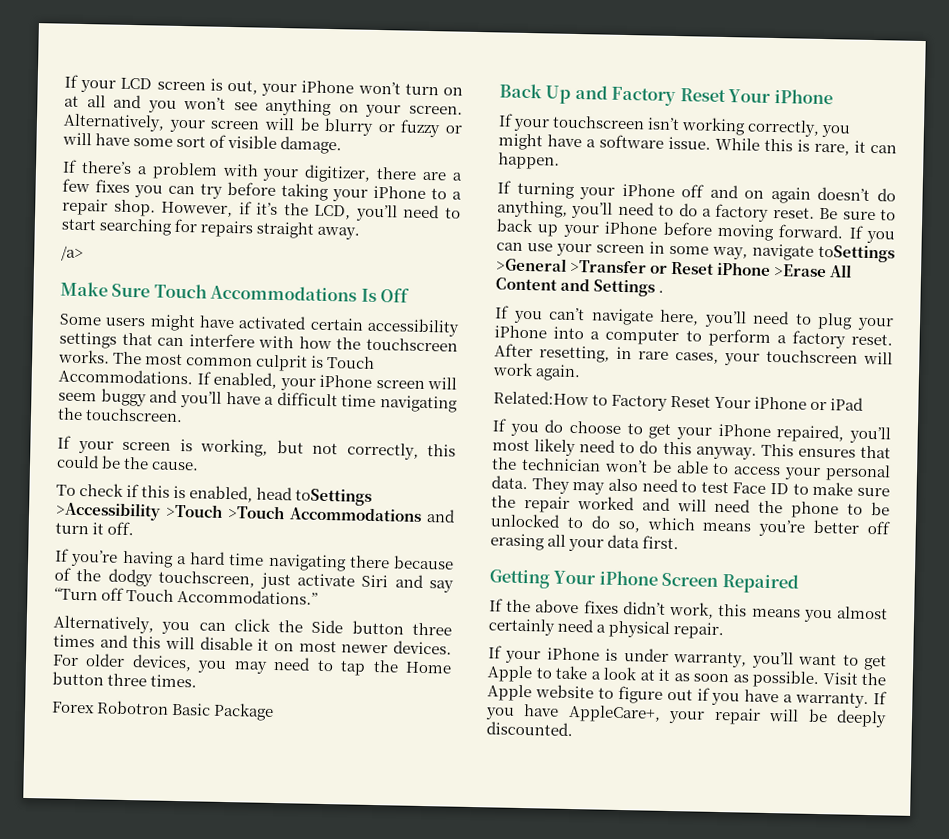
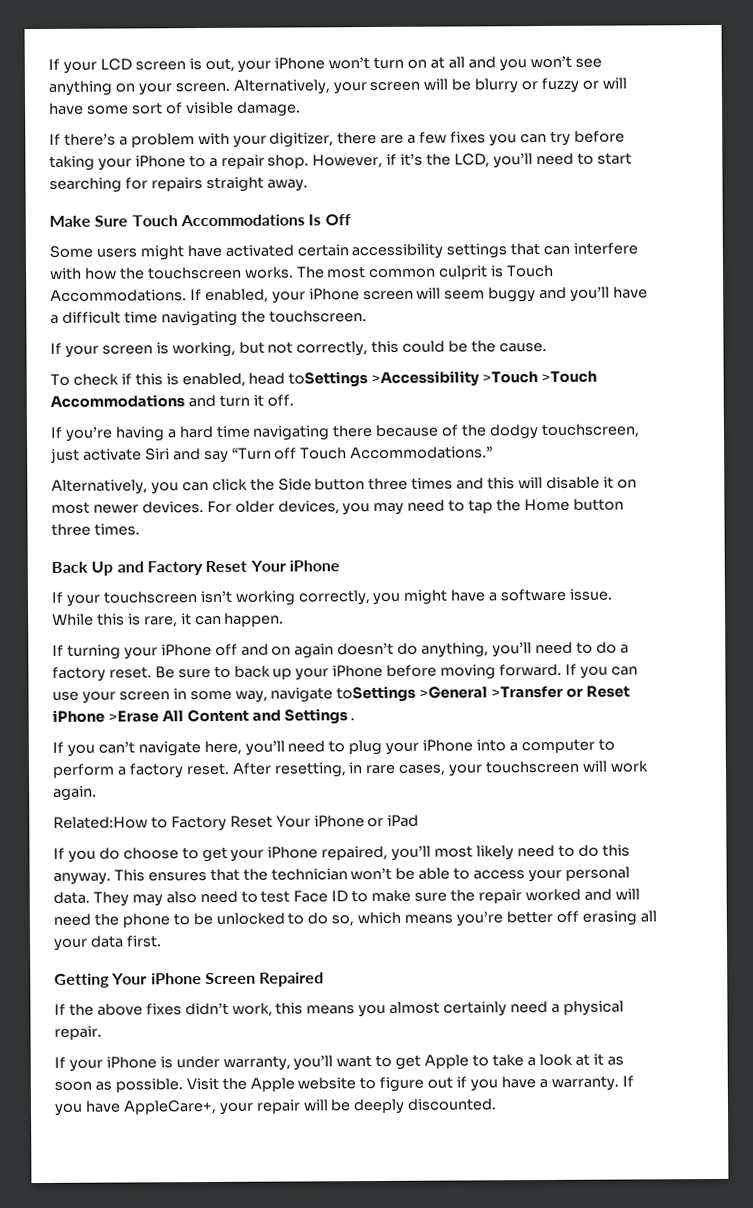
[61,245,84,262] // /a> -> (308, 185) none
[51,700,275,721] // Forex Robotron Basic Package -> (140, 529) none

